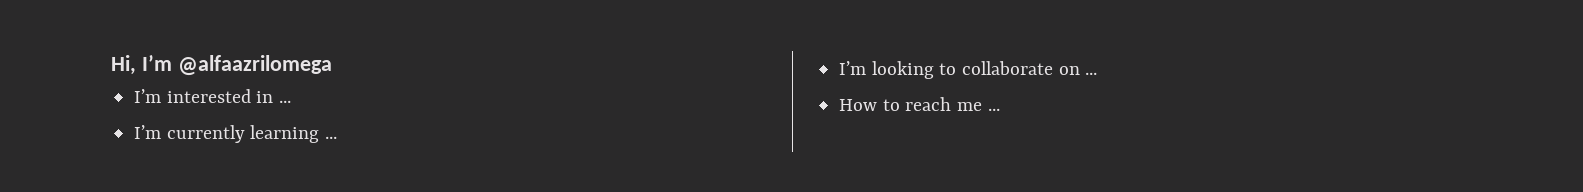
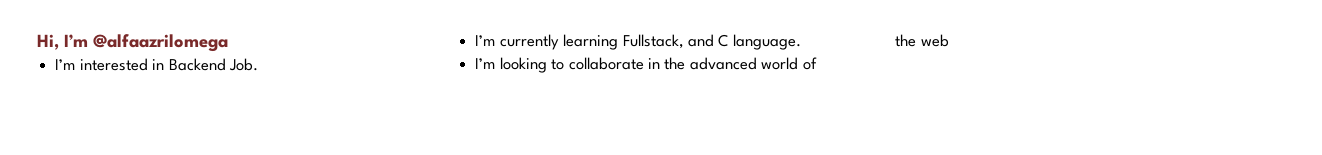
[279,100,292,103] ... -> [168,58,258,71] Backend Job.
[325,136,338,139] ... -> [622,34,801,50] Fullstack, and C language.
[1058,66,1098,75] [839,97,1000,111] on ... // How to reach me ... -> [647,57,817,70] [895,34,949,47] in the advanced world of the web

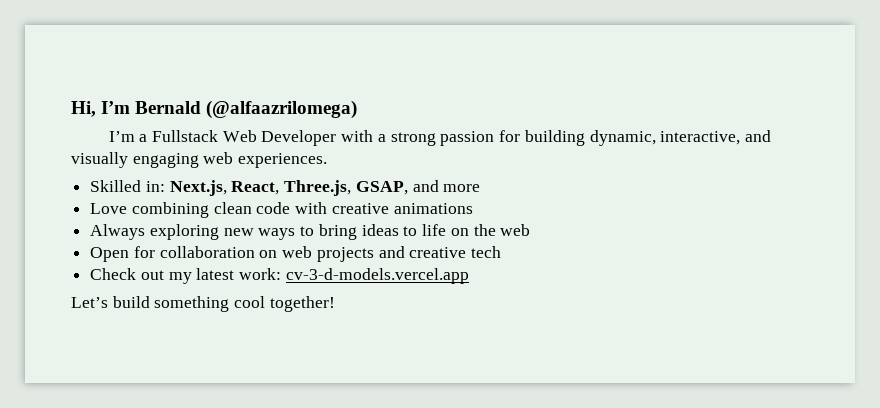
[93,34,228,52] [55,58,258,71] [475,34,801,50] [475,57,817,73] [895,34,949,47] @alfaazrilomega // I’m interested in Backend Job. // I’m currently learning Fullstack, and C language. // I’m looking to collaborate in the advanced world of the web -> [135,100,358,119] [108,130,771,146] [71,152,328,168] [90,180,481,196] [90,202,473,218] [90,224,531,240] [90,246,502,262] [90,268,469,284] [71,296,335,312] Bernald (@alfaazrilomega) // I’m a Fullstack Web Developer with a strong passion for building dynamic, interactive, and visually engaging web experiences. // Skilled in: Next.js, React, Three.js, GSAP, and more // Love combining clean code with creative animations // Always exploring new ways to bring ideas to life on the web // Open for collaboration on web projects and creative tech // Check out my latest work: cv-3-d-models.vercel.app // Let’s build something cool together!

